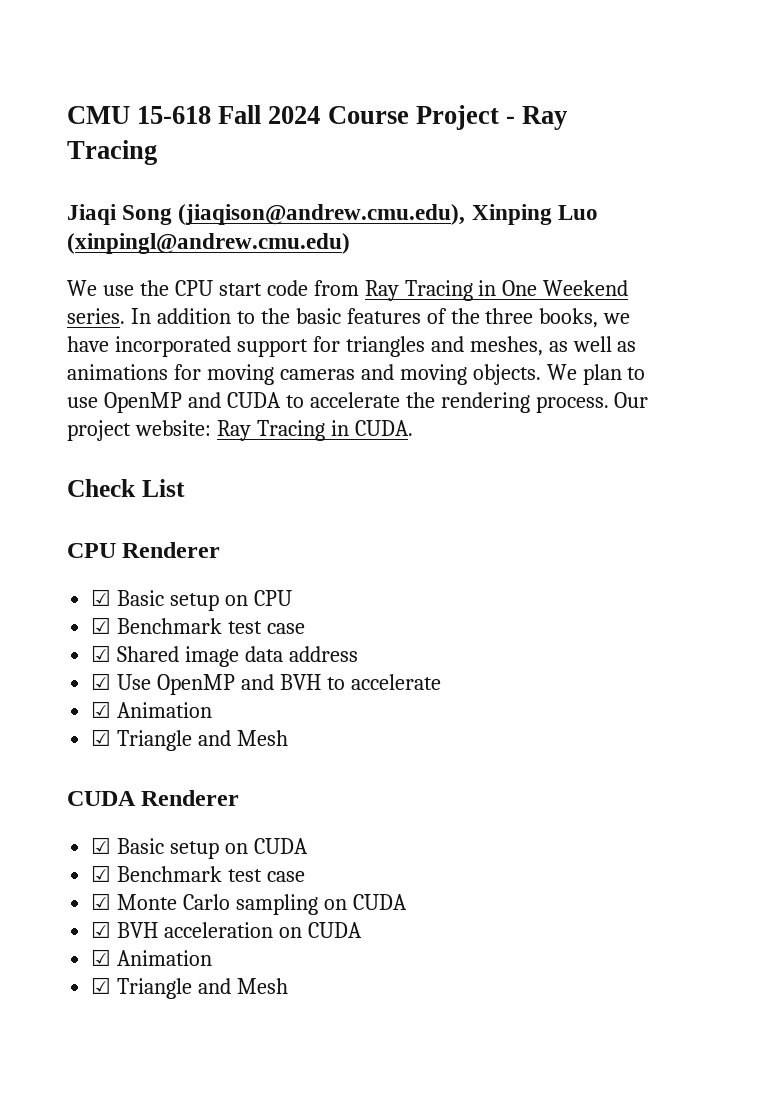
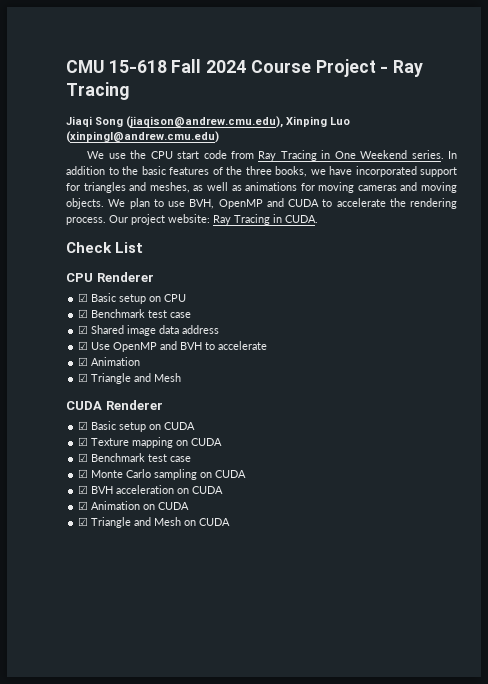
(98, 402) none -> [189,199,215,209] BVH,
(308, 846) none -> [78,437,223,448] // ☑ Texture mapping on CUDA
[91,977,289,999] // ☑ Triangle and Mesh -> [143,502,190,510] [78,517,231,528] on CUDA // ☑ Triangle and Mesh on CUDA

